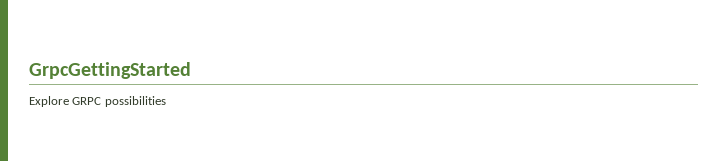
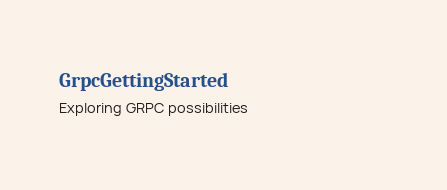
[29,96,69,107] Explore -> [59,103,122,116] Exploring

